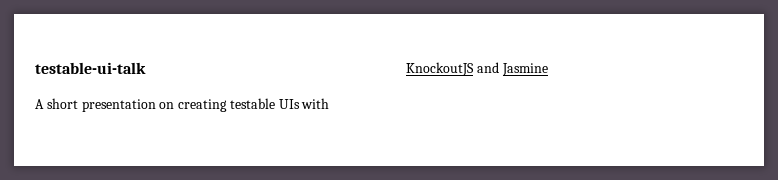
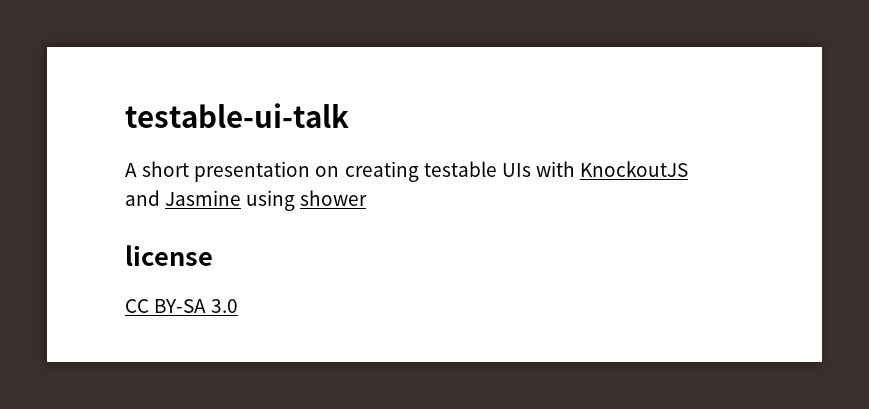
(548, 69) none -> [246,190,368,211] [125,245,213,266] [125,299,239,313] using shower // license // CC BY-SA 3.0

